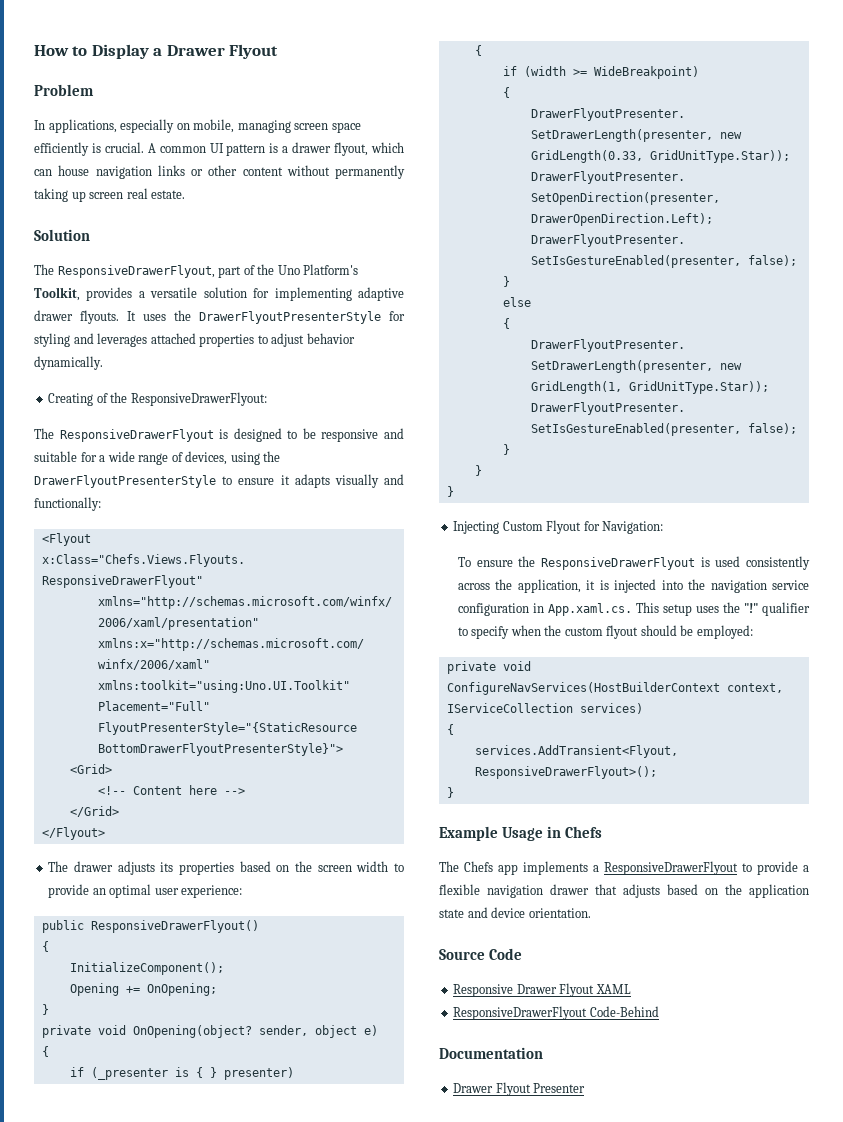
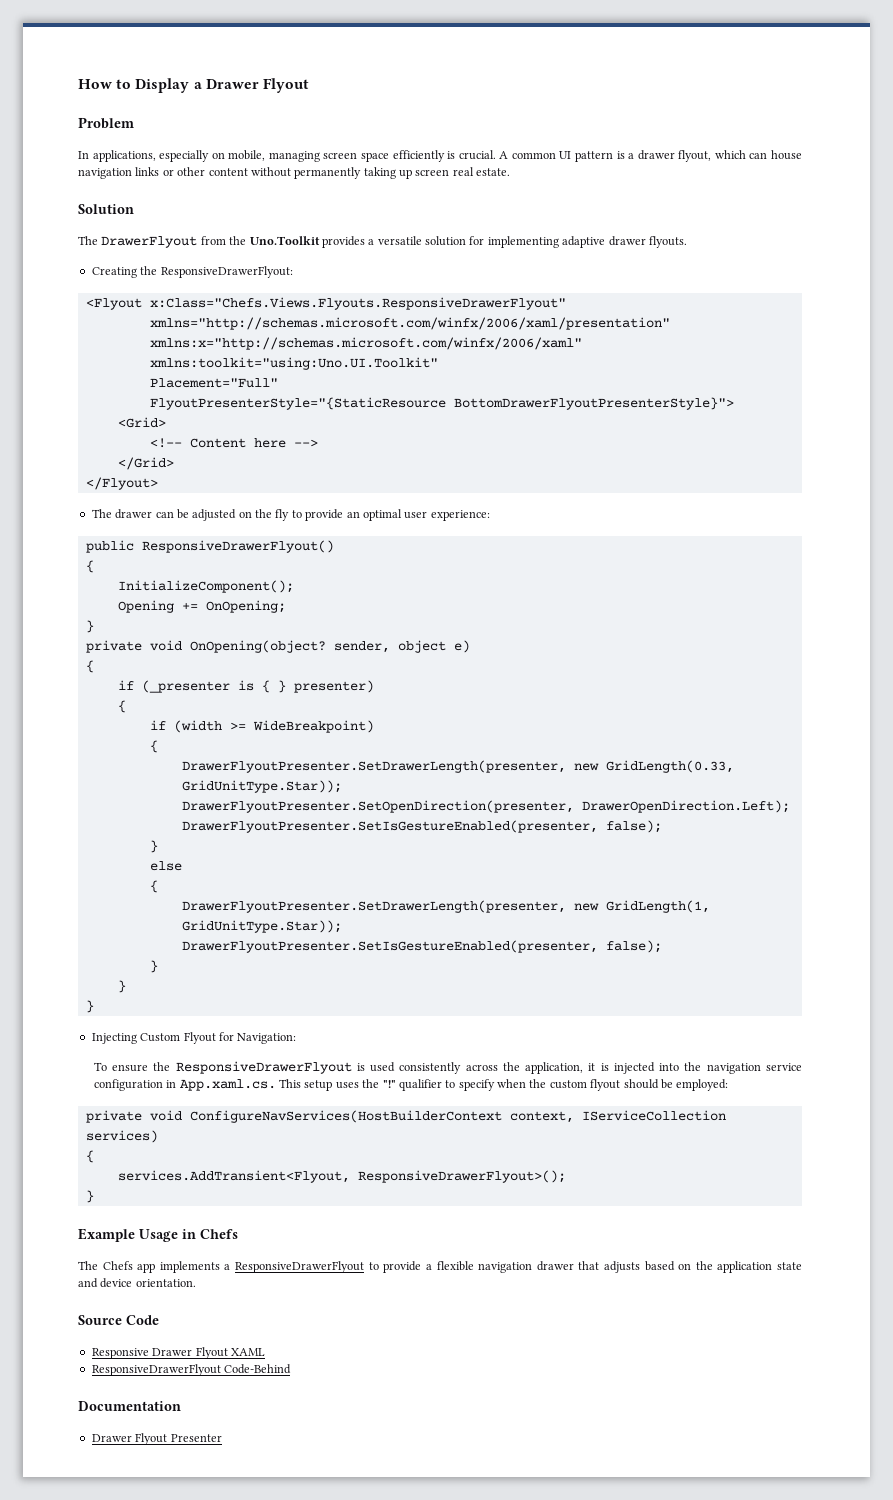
[57,264,359,278] [34,287,80,301] ResponsiveDrawerFlyout, part of the Uno Platform's Toolkit, -> [101,236,320,248] DrawerFlyout from the Uno.Toolkit
[127,310,405,324] [34,333,355,347] [34,356,103,370] It uses the DrawerFlyoutPresenterStyle for styling and leverages attached properties to adjust behavior dynamically. -> (687, 242) none
[96,393,108,403] of -> (137, 272) none
[34,428,404,442] [34,451,281,465] [34,474,404,488] [34,497,101,511] // The ResponsiveDrawerFlyout is designed to be responsive and suitable for a wide range of devices, using the DrawerFlyoutPresenterStyle to ensure it adapts visually and functionally: -> (293, 272) none
[117,861,389,875] adjusts its properties based on the screen width -> [155,509,290,521] can be adjusted on the fly

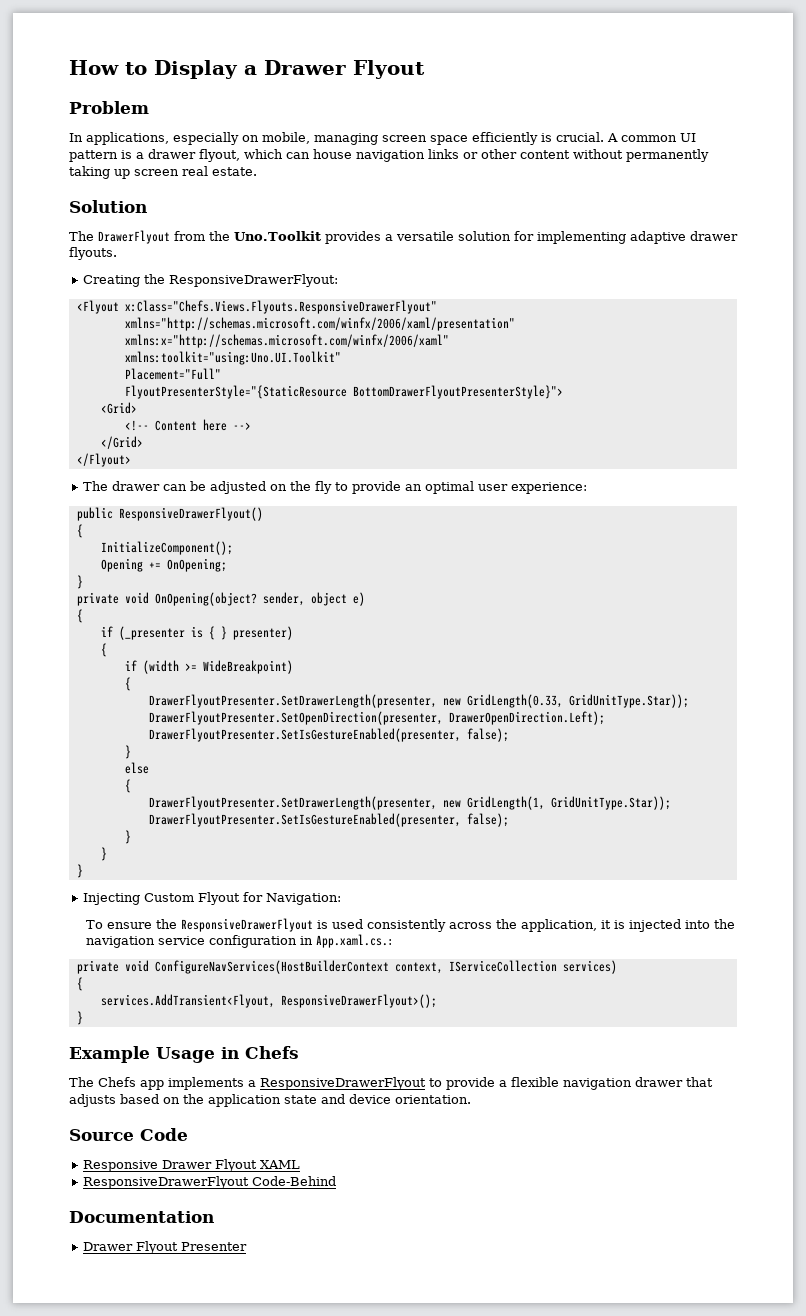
[179,1079,729,1091] App.xaml.cs. This setup uses the "!" qualifier to specify when the custom flyout should be employed: -> [315,934,392,948] App.xaml.cs.:

